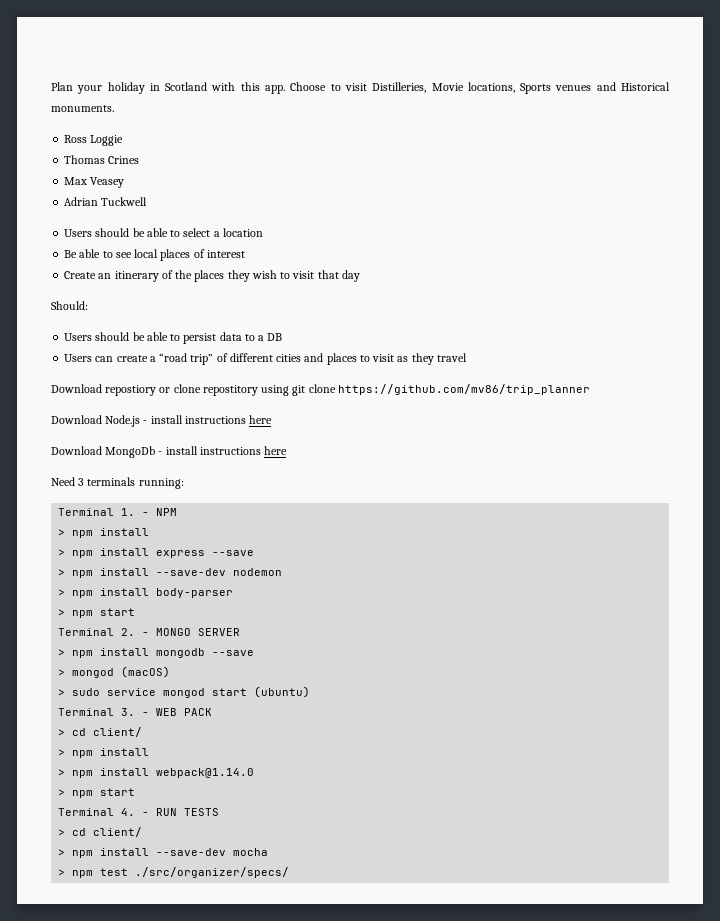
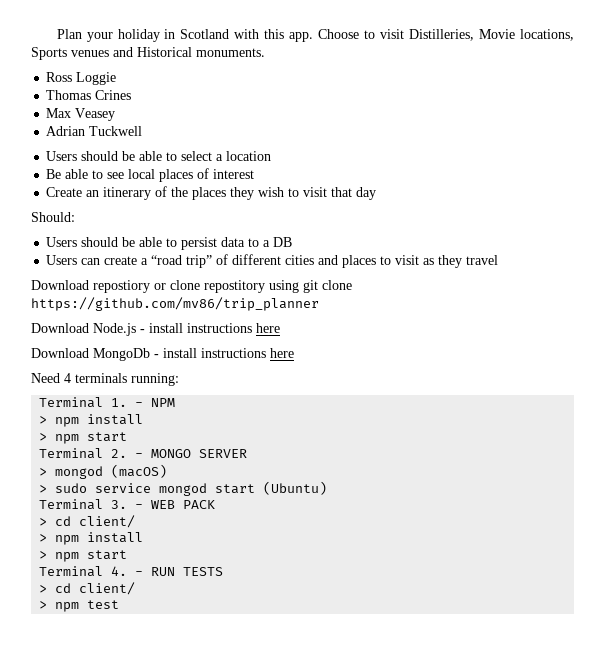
[78,478,85,486] 3 -> [64,373,71,383] 4
[58,548,255,558] [58,568,283,578] [58,588,234,598] // > npm install express --save // > npm install --save-dev nodemon // > npm install body-parser -> (144, 419) none
[58,648,255,658] // > npm install mongodb --save -> (248, 453) none
[254,686,311,698] (ubuntu) -> [263,481,328,495] (Ubuntu)
[58,768,255,778] // > npm install webpack@1.14.0 -> (144, 537) none
[58,848,269,858] // > npm install --save-dev mocha -> (136, 588) none
[135,867,290,878] ./src/organizer/specs/ -> (120, 604) none

